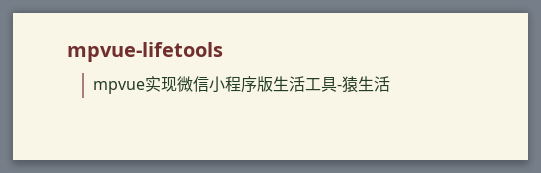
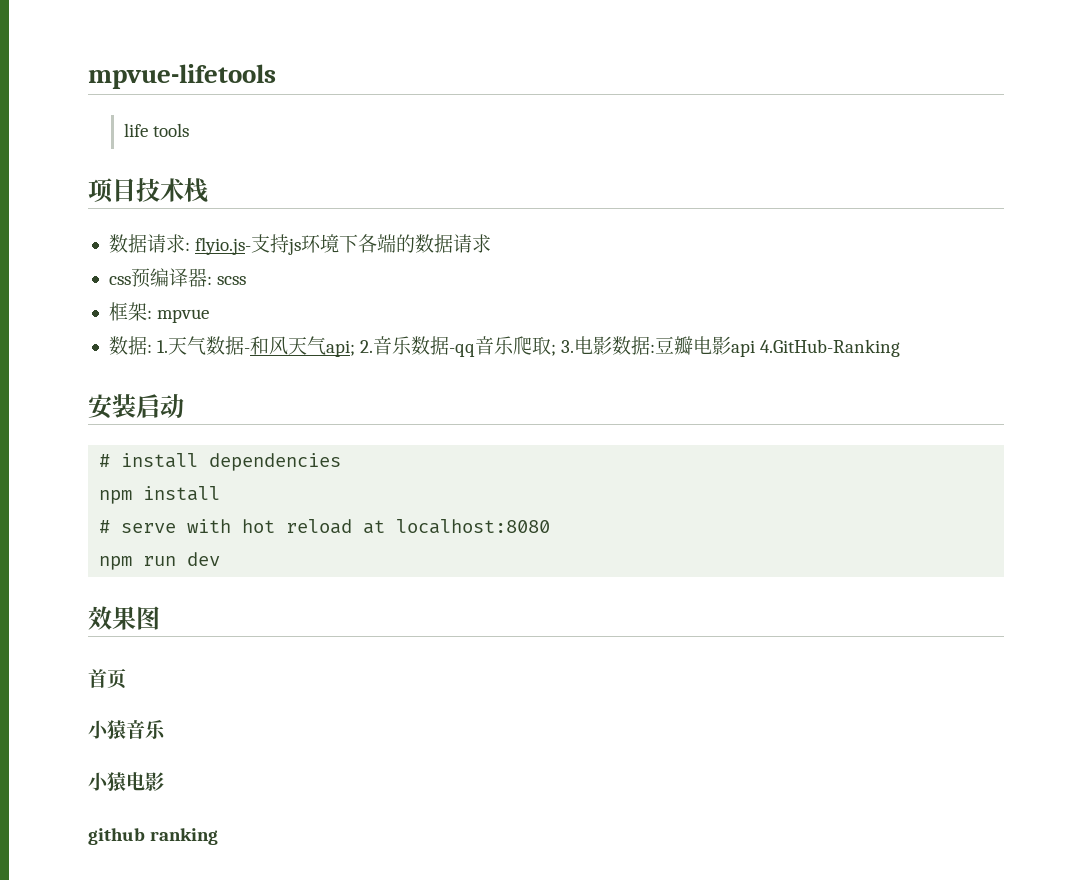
[92,76,390,94] mpvue实现微信小程序版生活工具-猿生活 -> [124,123,190,137] [88,178,208,203] [108,234,492,255] [108,268,247,288] [108,302,210,323] [108,336,901,357] [88,394,184,419] [99,453,342,471] [99,486,221,504] [99,519,551,534] [99,552,221,570] [88,606,160,630] [88,668,126,689] [88,720,166,740] [88,772,164,792] [88,828,219,845] life tools // 项目技术栈 // 数据请求: flyio.js-支持js环境下各端的数据请求 // css预编译器: scss // 框架: mpvue // 数据: 1.天气数据-和风天气api; 2.音乐数据-qq音乐爬取; 3.电影数据:豆瓣电影api 4.GitHub-Ranking // 安装启动 // # install dependencies // npm install // # serve with hot reload at localhost:8080 // npm run dev // 效果图 // 首页 // 小猿音乐 // 小猿电影 // github ranking

